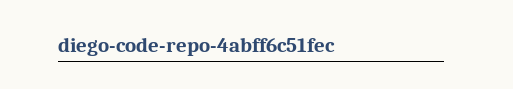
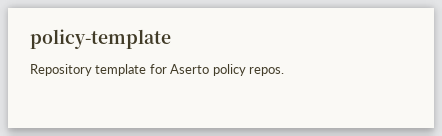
[58,37,335,56] diego-code-repo-4abff6c51fec -> [30,29,171,49] [30,64,284,76] policy-template // Repository template for Aserto policy repos.

